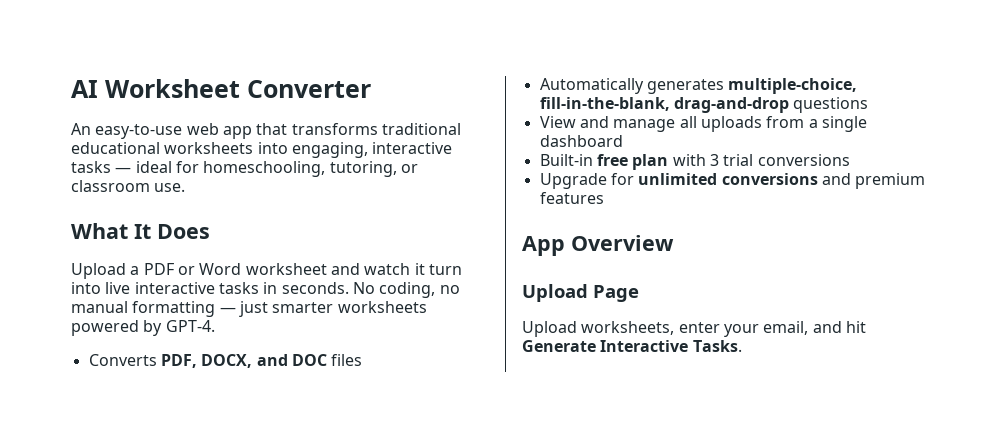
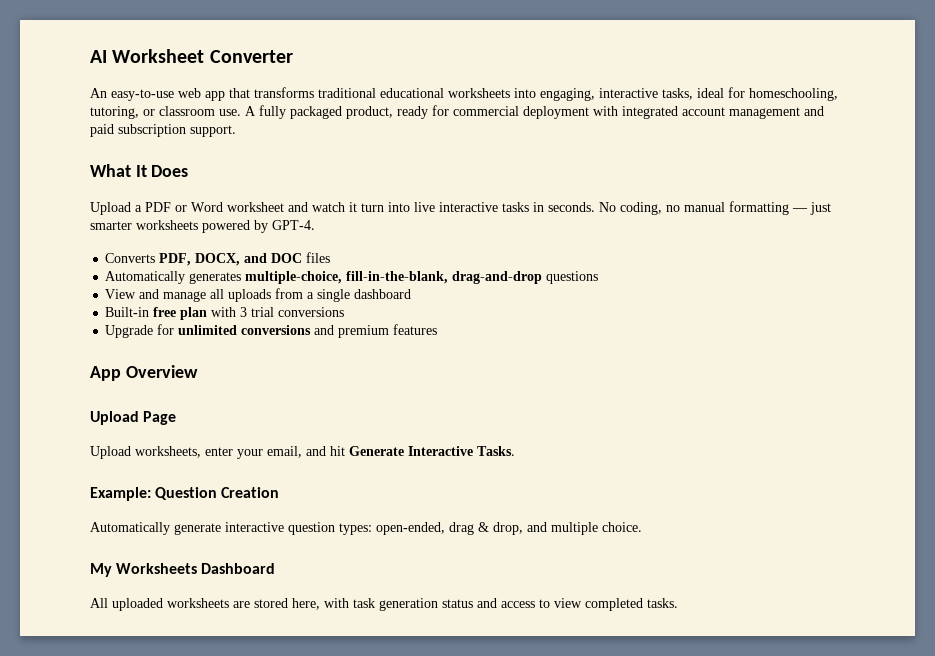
[71,161,132,173] tasks — -> [662,88,693,100] tasks,
(186, 187) none -> [245,105,824,119] [90,124,236,137] A fully packaged product, ready for commercial deployment with integrated account management and paid subscription support.
(742, 346) none -> [90,487,280,501] [90,522,642,535] [90,563,276,577] [90,598,678,611] // Example: Question Creation // Automatically generate interactive question types: open-ended, drag & drop, and multiple choice. // My Worksheets Dashboard // All uploaded worksheets are stored here, with task generation status and access to view completed tasks.

